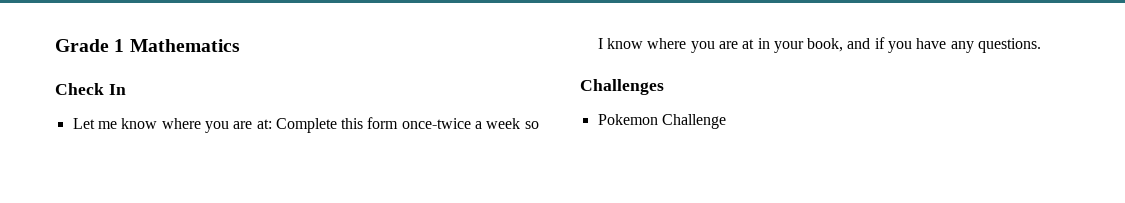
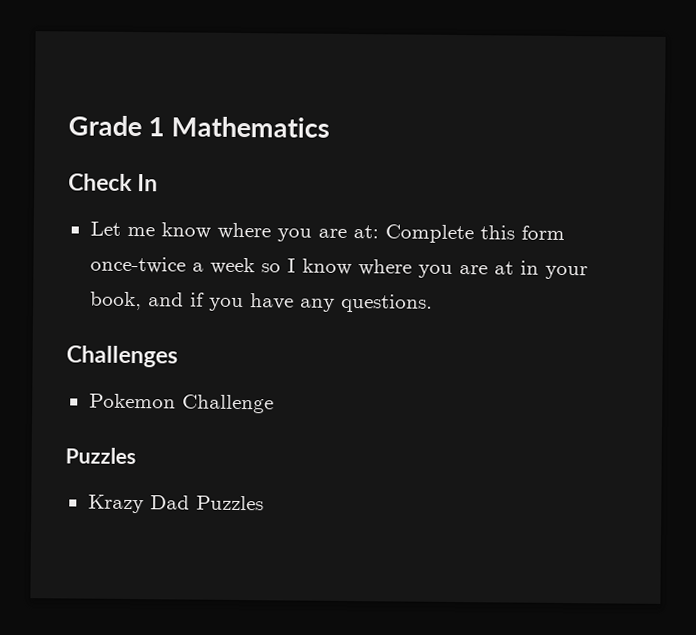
(726, 121) none -> [65,447,136,465] [87,494,264,514] // Puzzles // Krazy Dad Puzzles

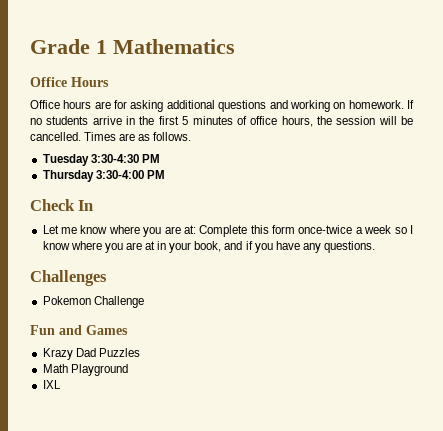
(331, 127) none -> [30,77,109,87] [30,100,415,112] [30,116,413,127] [30,132,192,141] [42,154,160,166] [42,170,165,182] // Office Hours // Office hours are for asking additional questions and working on homework. If no students arrive in the first 5 minutes of office hours, the session will be cancelled. Times are as follows. // Tuesday 3:30-4:30 PM // Thursday 3:30-4:00 PM
[65,447,136,465] Puzzles -> [30,325,128,335] Fun and Games
(264, 503) none -> [42,364,128,376] [42,380,61,389] // Math Playground // IXL

